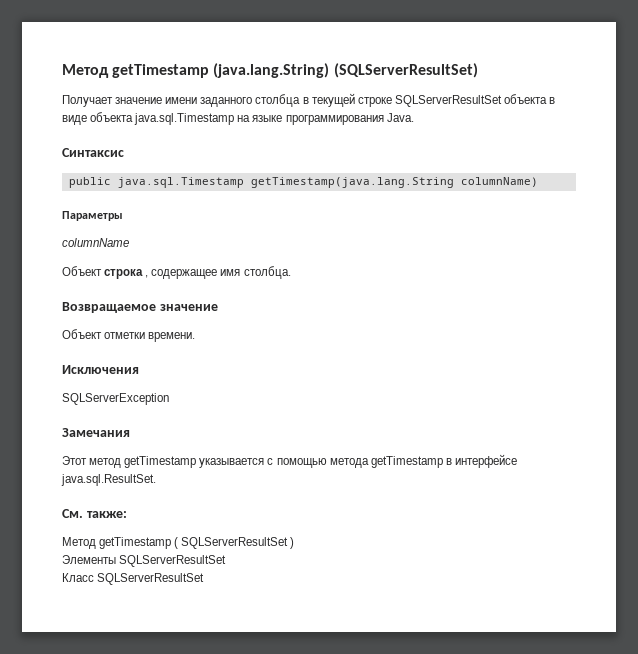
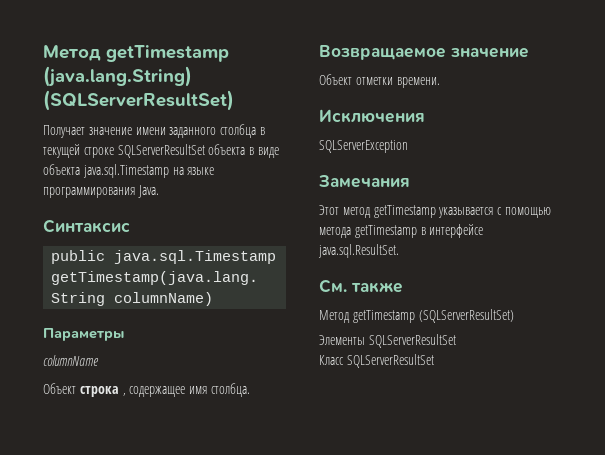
[86,511,127,518] [62,537,295,549] также: // Метод getTimestamp ( SQLServerResultSet ) -> [351,282,403,293] [319,309,514,323] также // Метод getTimestamp (SQLServerResultSet)

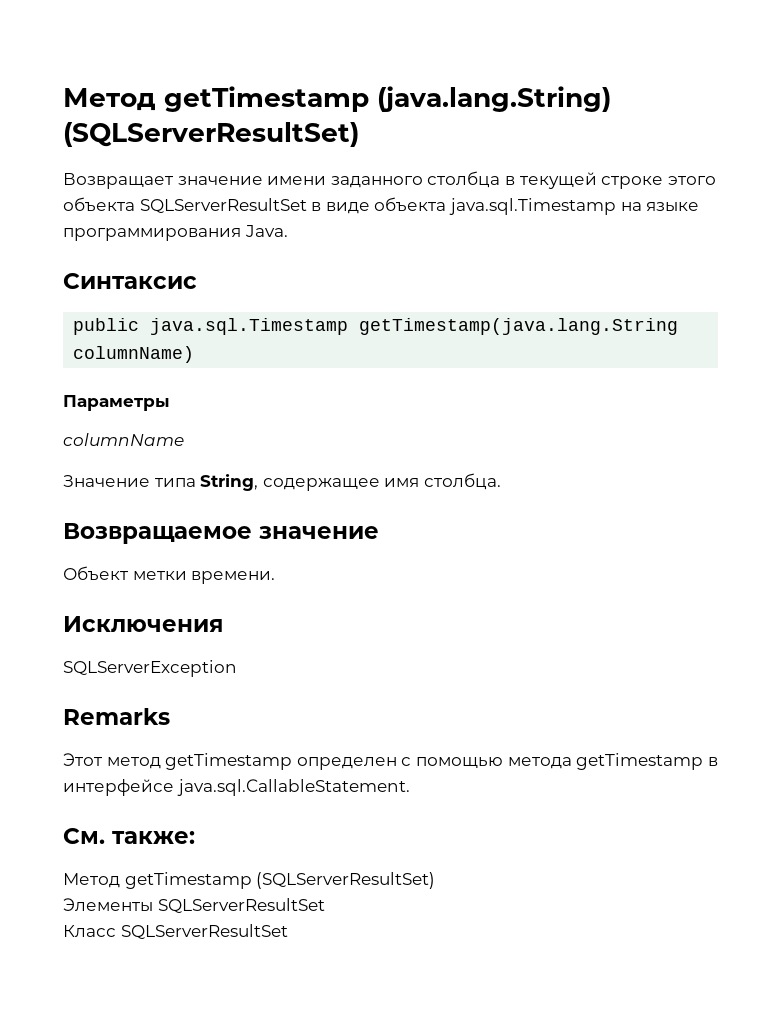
[43,125,85,138] Получает -> [63,173,173,189] Возвращает
[117,144,246,158] SQLServerResultSet объекта -> [667,176,716,185] [63,197,307,214] этого объекта SQLServerResultSet
[43,383,126,397] Объект строка , -> [63,474,259,491] Значение типа String,
[355,77,393,85] отметки -> [132,571,187,580] метки
[318,174,410,188] Замечания -> [63,708,170,725] Remarks
[438,207,494,218] указывается -> [296,757,397,770] определен
[318,244,399,258] java.sql.ResultSet. -> [176,779,410,796] java.sql.CallableStatement.
[351,282,403,293] также -> [112,831,195,844] также:

